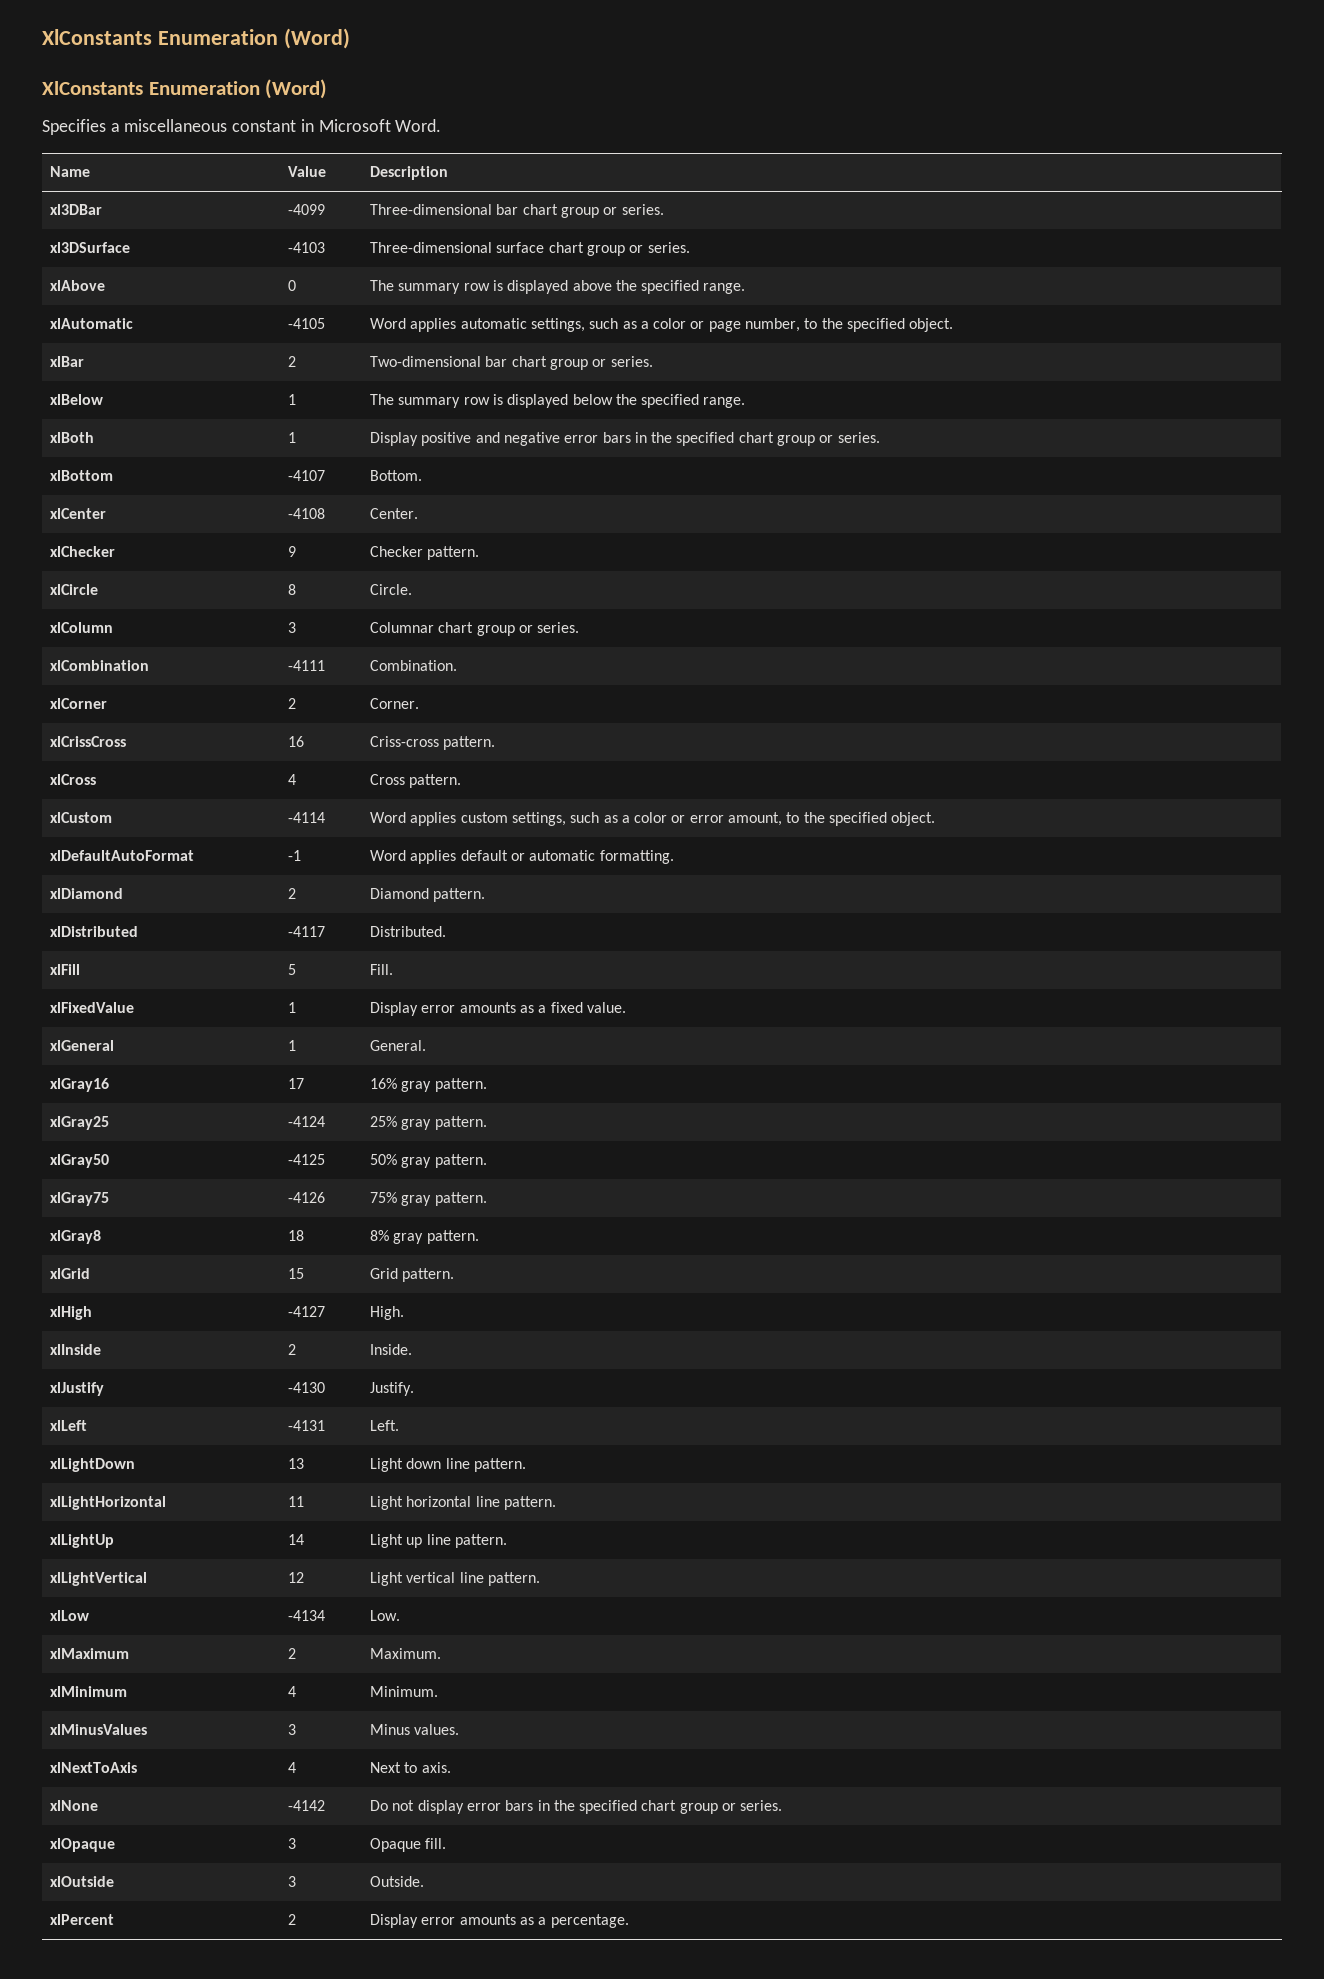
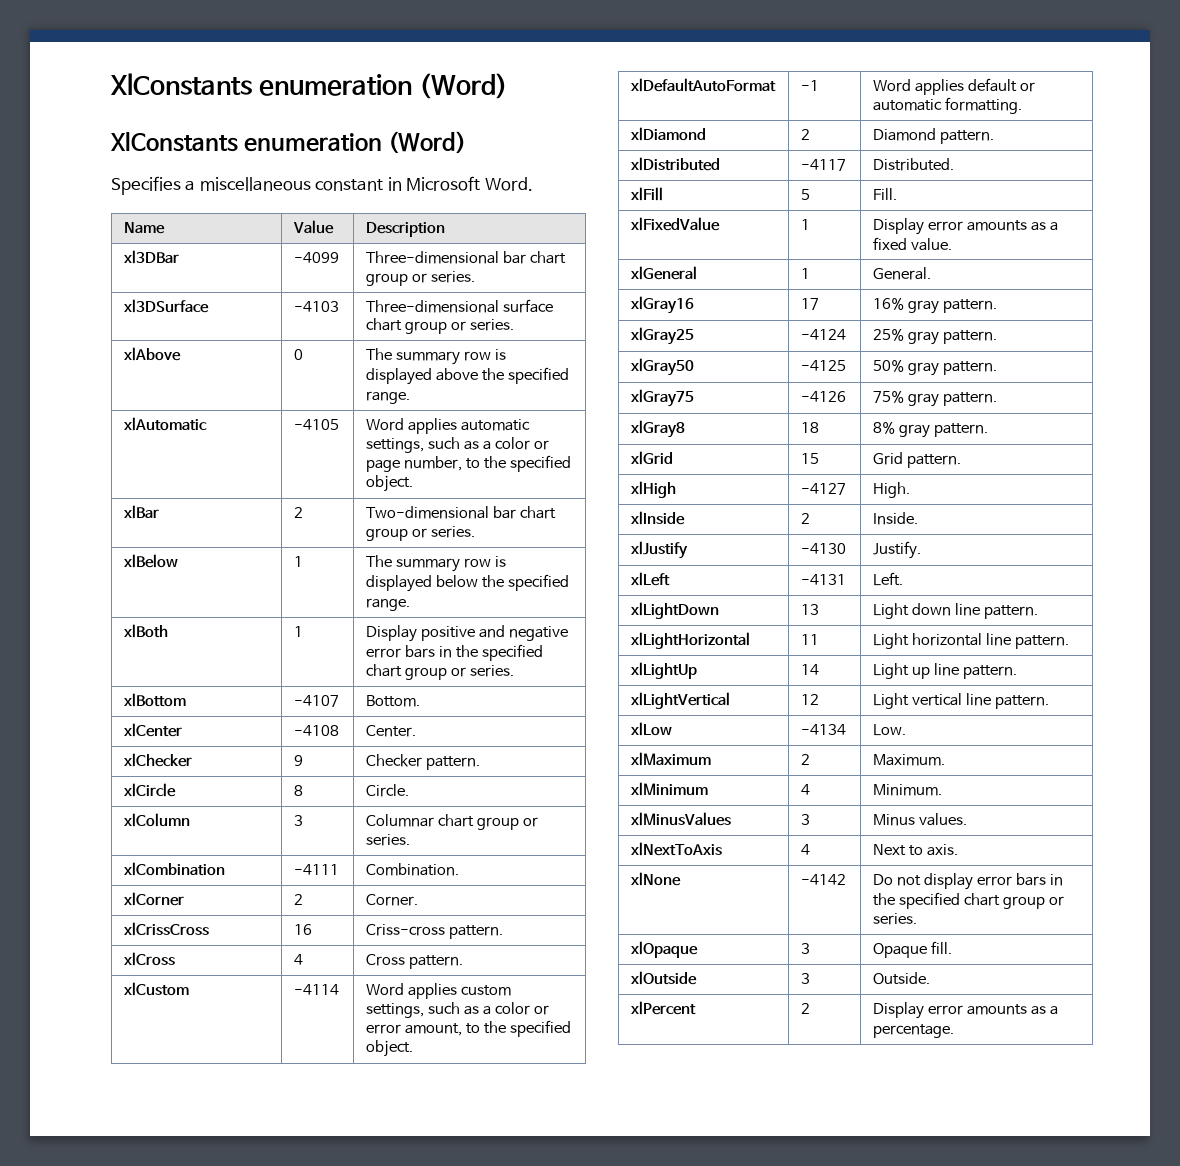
[42,29,278,45] XlConstants Enumeration -> [110,73,413,96] XlConstants enumeration
[148,81,260,95] Enumeration -> [244,133,383,152] enumeration

